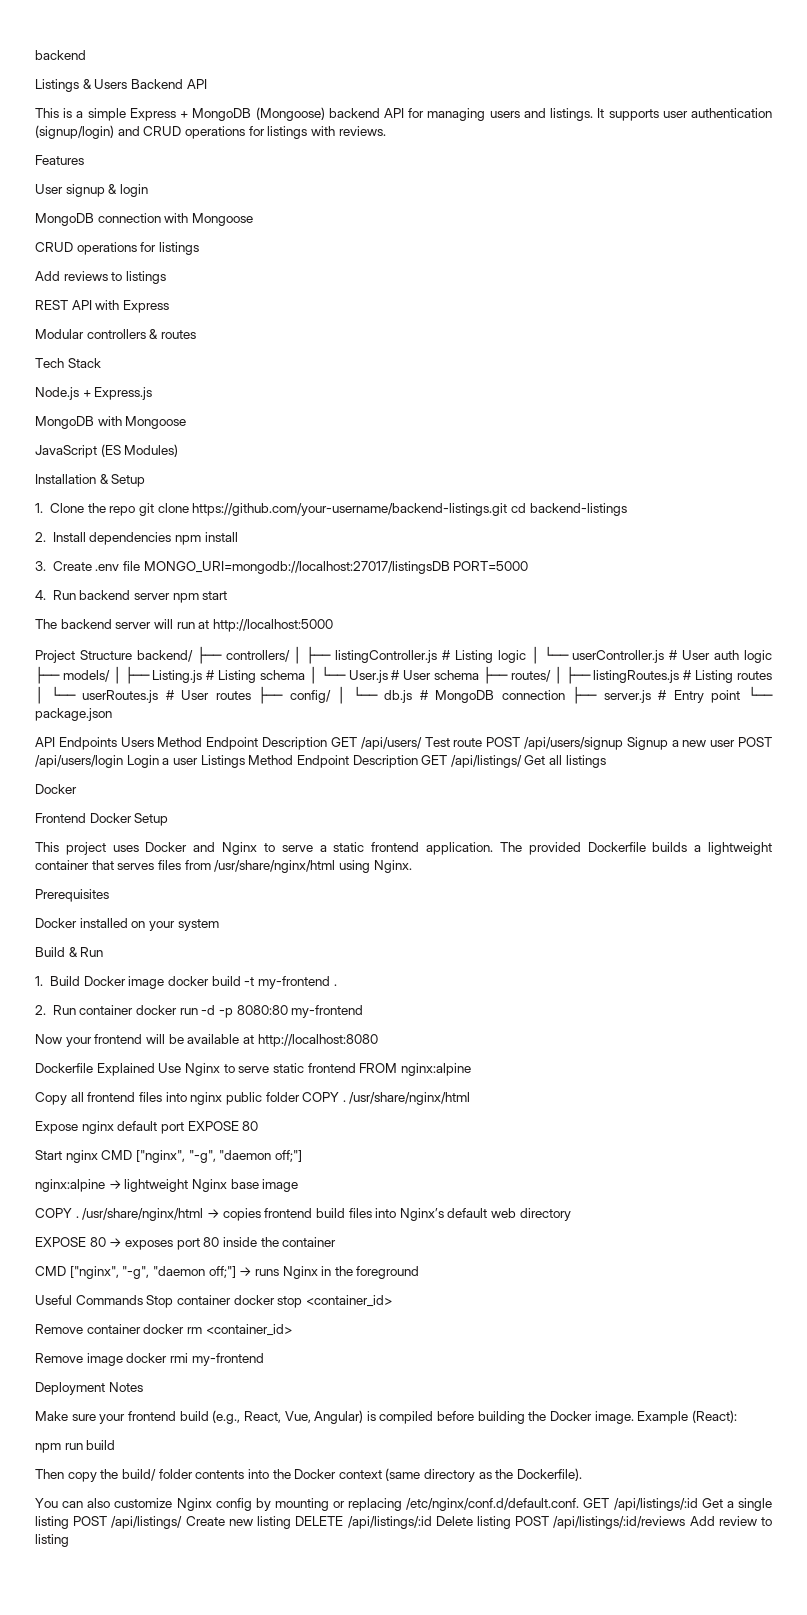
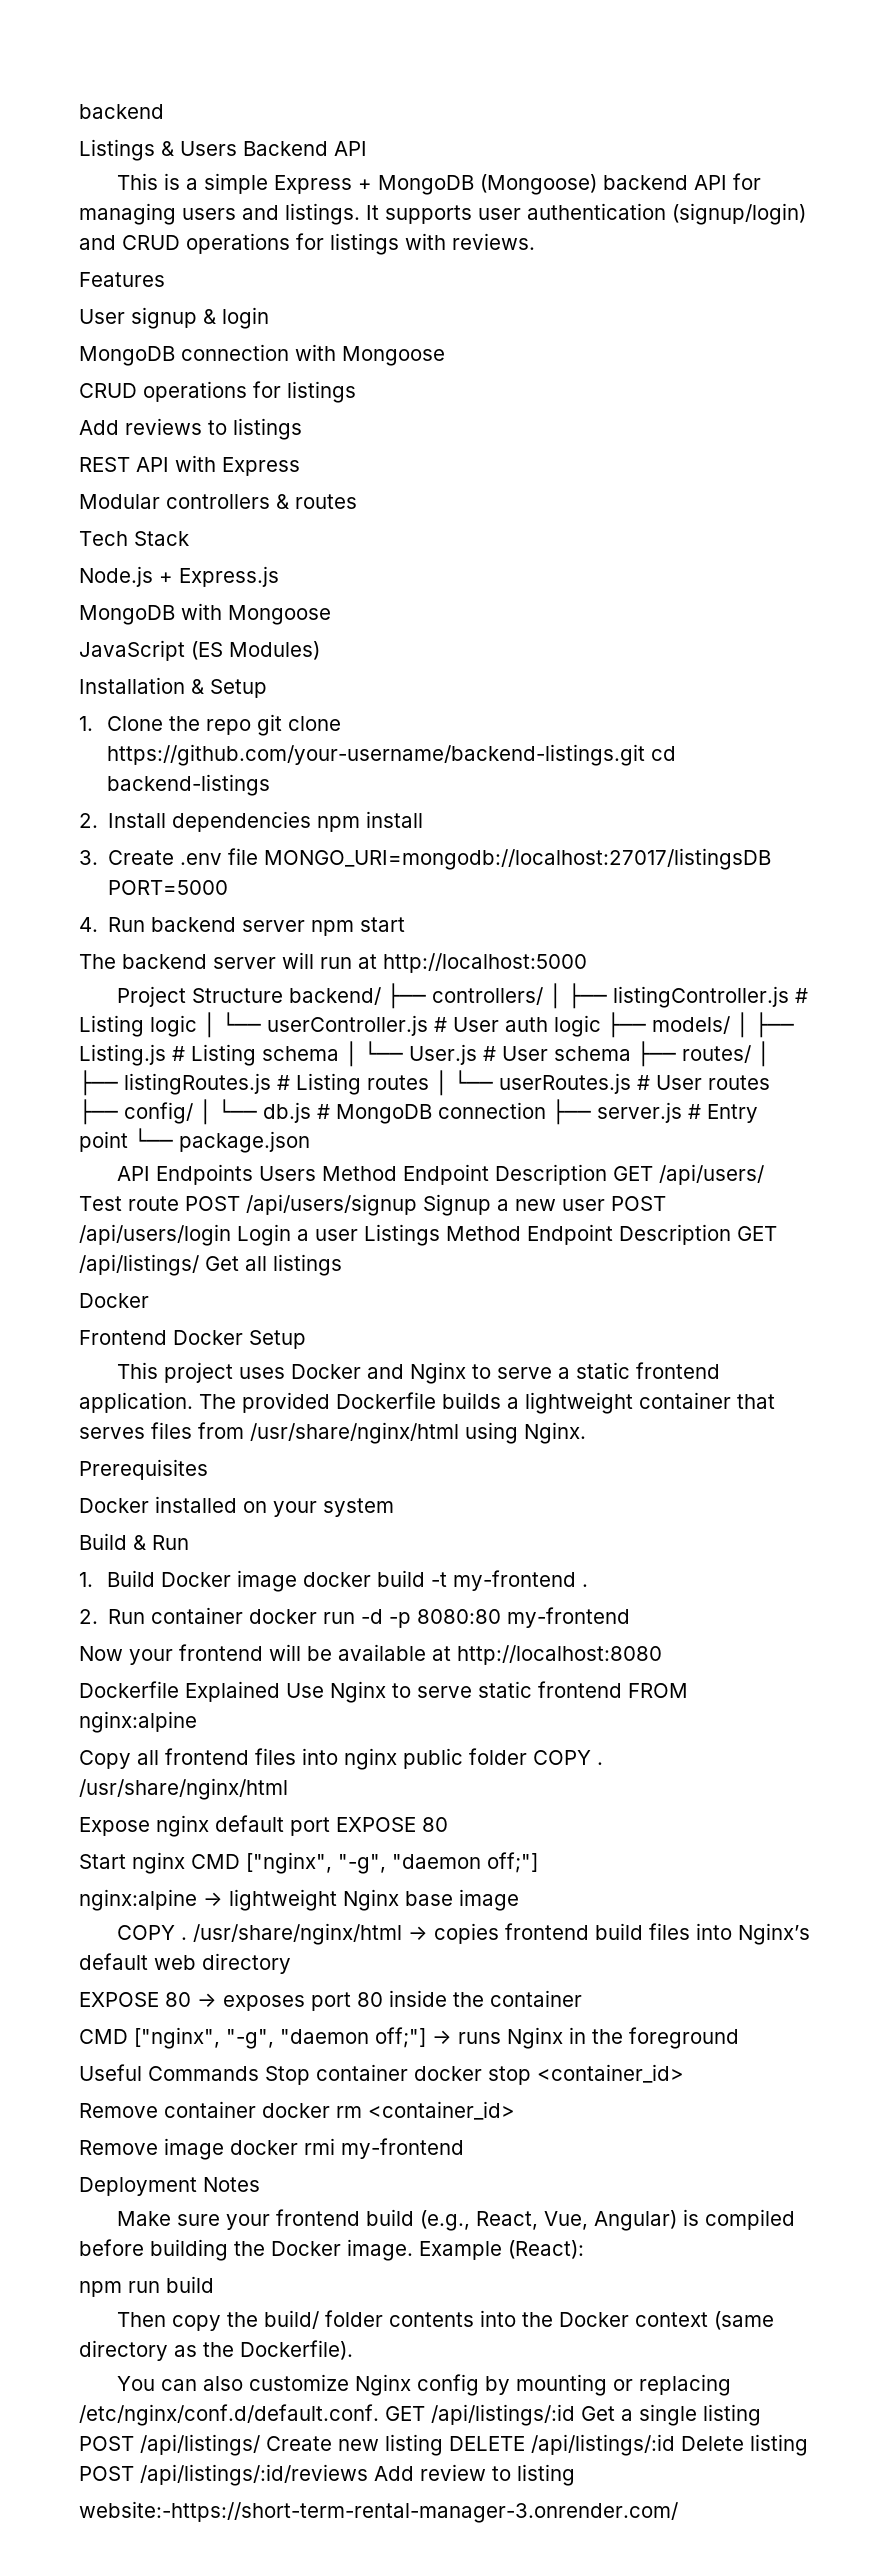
(69, 1540) none -> [79,2501,678,2523] // website:-https://short-term-rental-manager-3.onrender.com/

